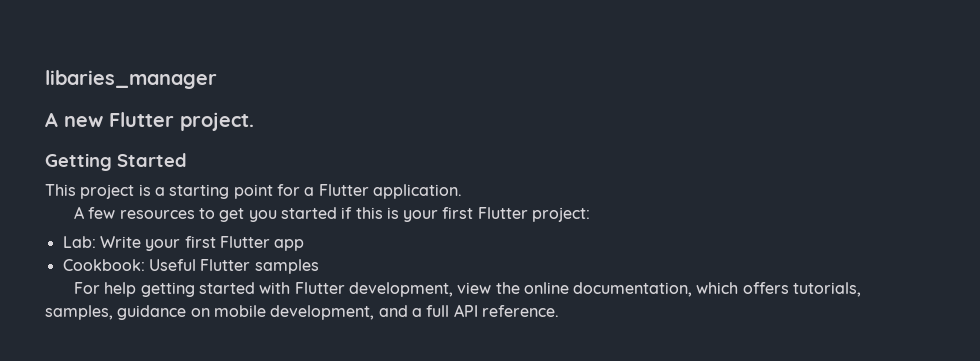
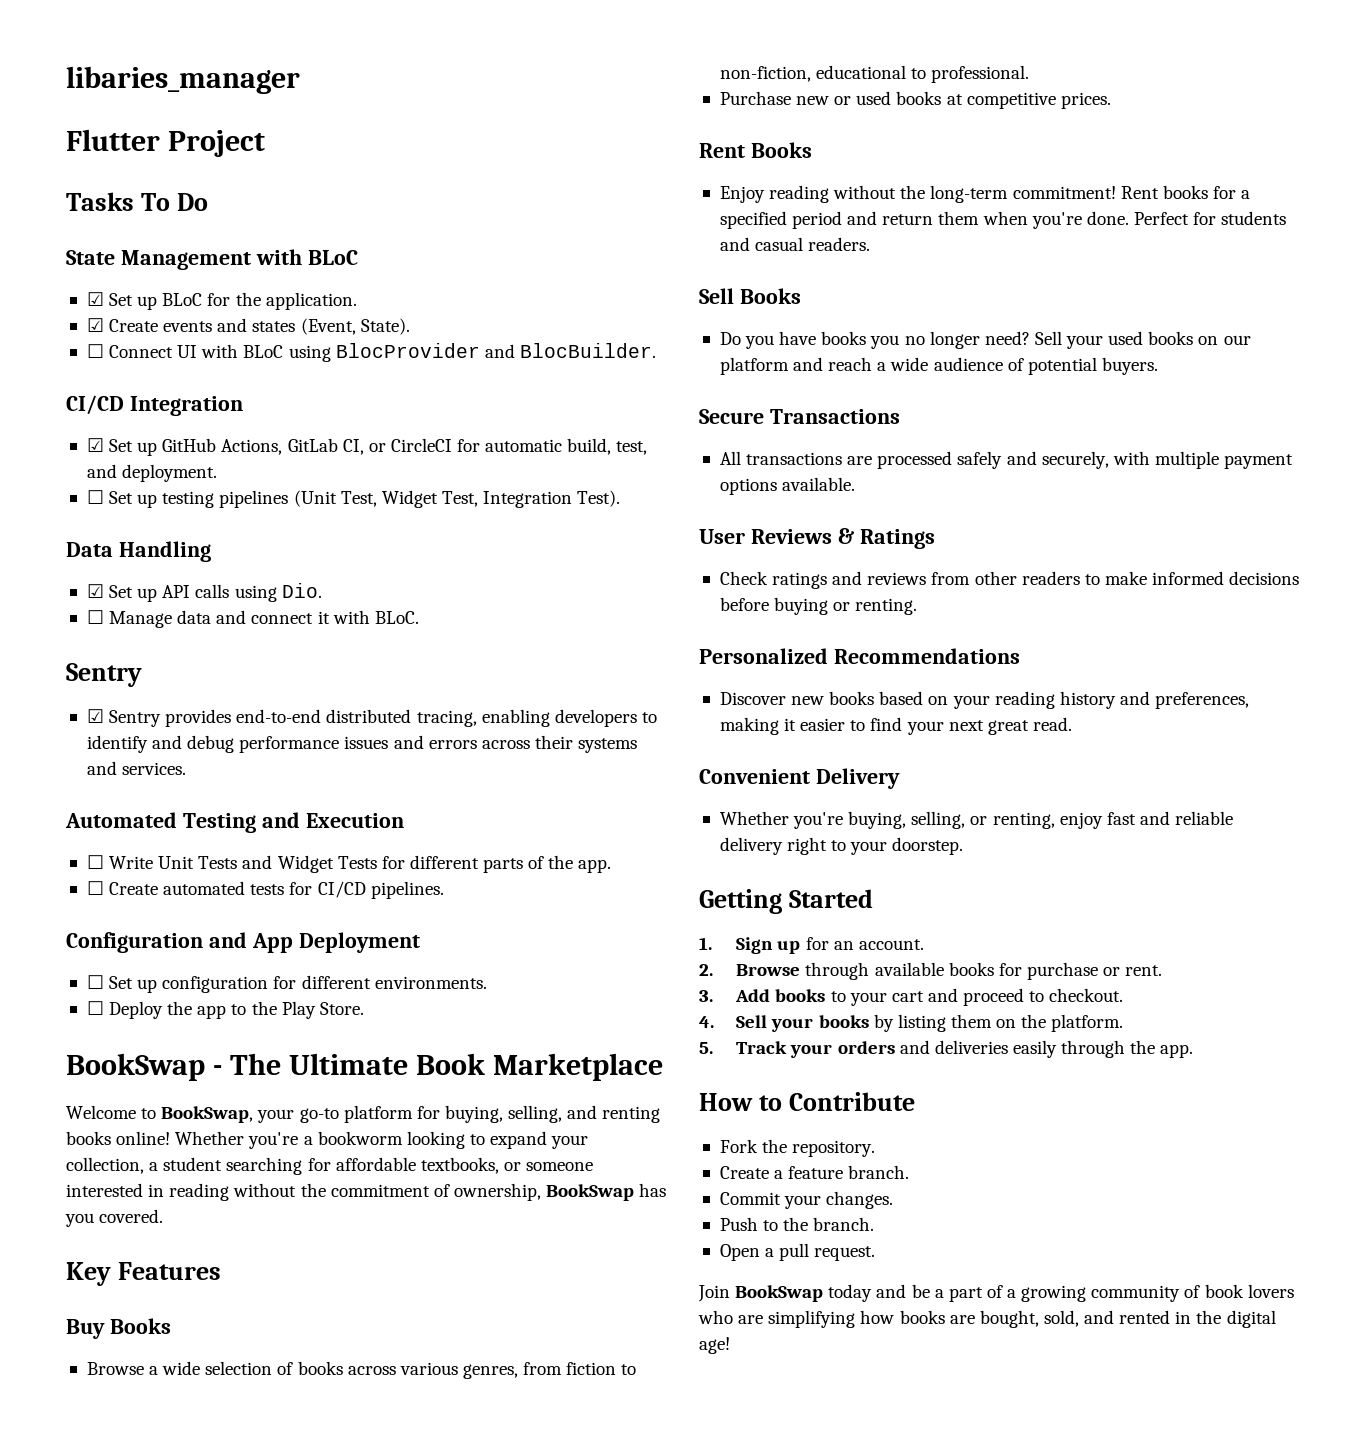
[45,112,254,131] [45,153,187,171] [45,184,462,199] [73,206,591,222] [62,236,305,251] [62,259,319,274] [73,282,862,297] [45,304,559,320] A new Flutter project. // Getting Started // This project is a starting point for a Flutter application. // A few resources to get you started if this is your first Flutter project: // Lab: Write your first Flutter app // Cookbook: Useful Flutter samples // For help getting started with Flutter development, view the online documentation, which offers tutorials, samples, guidance on mobile development, and a full API reference. -> [66,129,265,157] [66,192,208,211] [66,249,358,270] [86,292,357,310] [86,318,410,335] [86,343,656,362] [66,395,243,416] [86,438,648,456] [86,464,218,482] [86,490,621,508] [66,541,211,562] [86,583,322,602] [86,610,419,628] [66,663,142,687] [86,709,657,727] [86,735,638,753] [86,761,187,775] [65,812,404,833] [86,855,612,873] [86,881,444,899] [66,932,420,953] [86,975,487,993] [86,1001,364,1019] [66,1053,663,1081] [66,1105,661,1123] [66,1131,589,1149] [66,1157,594,1175] [66,1183,667,1201] [65,1209,164,1227] [66,1262,221,1286] [66,1318,171,1339] [86,1361,637,1379] [719,65,1030,83] [719,91,1111,109] [699,142,812,158] [719,185,1251,203] [719,211,1287,229] [719,237,871,251] [699,288,801,304] [719,331,1251,349] [719,357,1158,375] [699,409,900,424] [719,451,1294,469] [719,477,856,495] [699,528,935,549] [719,571,1300,589] [719,597,918,615] [699,648,1020,664] [719,691,1250,709] [719,717,1072,735] [699,768,900,789] [719,811,1234,829] [719,837,964,855] [699,889,873,914] [699,937,924,954] [699,962,1163,980] [699,988,1124,1006] [699,1014,1124,1032] [699,1040,1194,1058] [699,1092,915,1111] [719,1139,876,1157] [719,1165,910,1179] [719,1191,894,1209] [719,1217,875,1231] [719,1243,876,1261] [698,1284,1294,1302] [698,1310,1276,1328] [699,1337,730,1354] Flutter Project // Tasks To Do // State Management with BLoC // ☑ Set up BLoC for the application. // ☑ Create events and states (Event, State). // ☐ Connect UI with BLoC using BlocProvider and BlocBuilder. // CI/CD Integration // ☑ Set up GitHub Actions, GitLab CI, or CircleCI for automatic build, test, and deployment. // ☐ Set up testing pipelines (Unit Test, Widget Test, Integration Test). // Data Handling // ☑ Set up API calls using Dio. // ☐ Manage data and connect it with BLoC. // Sentry // ☑ Sentry provides end-to-end distributed tracing, enabling developers to identify and debug performance issues and errors across their systems and services. // Automated Testing and Execution // ☐ Write Unit Tests and Widget Tests for different parts of the app. // ☐ Create automated tests for CI/CD pipelines. // Configuration and App Deployment // ☐ Set up configuration for different environments. // ☐ Deploy the app to the Play Store. // BookSwap - The Ultimate Book Marketplace // Welcome to BookSwap, your go-to platform for buying, selling, and renting books online! Whether you're a bookworm looking to expand your collection, a student searching for affordable textbooks, or someone interested in reading without the commitment of ownership, BookSwap has you covered. // Key Features // Buy Books // Browse a wide selection of books across various genres, from fiction to non-fiction, educational to professional. // Purchase new or used books at competitive prices. // Rent Books // Enjoy reading without the long-term commitment! Rent books for a specified period and return them when you're done. Perfect for students and casual readers. // Sell Books // Do you have books you no longer need? Sell your used books on our platform and reach a wide audience of potential buyers. // Secure Transactions // All transactions are processed safely and securely, with multiple payment options available. // User Reviews & Ratings // Check ratings and reviews from other readers to make informed decisions before buying or renting. // Personalized Recommendations // Discover new books based on your reading history and preferences, making it easier to find your next great read. // Convenient Delivery // Whether you're buying, selling, or renting, enjoy fast and reliable delivery right to your doorstep. // Getting Started // 1. Sign up for an account. // 2. Browse through available books for purchase or rent. // 3. Add books to your cart and proceed to checkout. // 4. Sell your books by listing them on the platform. // 5. Track your orders and deliveries easily through the app. // How to Contribute // Fork the repository. // Create a feature branch. // Commit your changes. // Push to the branch. // Open a pull request. // Join BookSwap today and be a part of a growing community of book lovers who are simplifying how books are bought, sold, and rented in the digital age!

